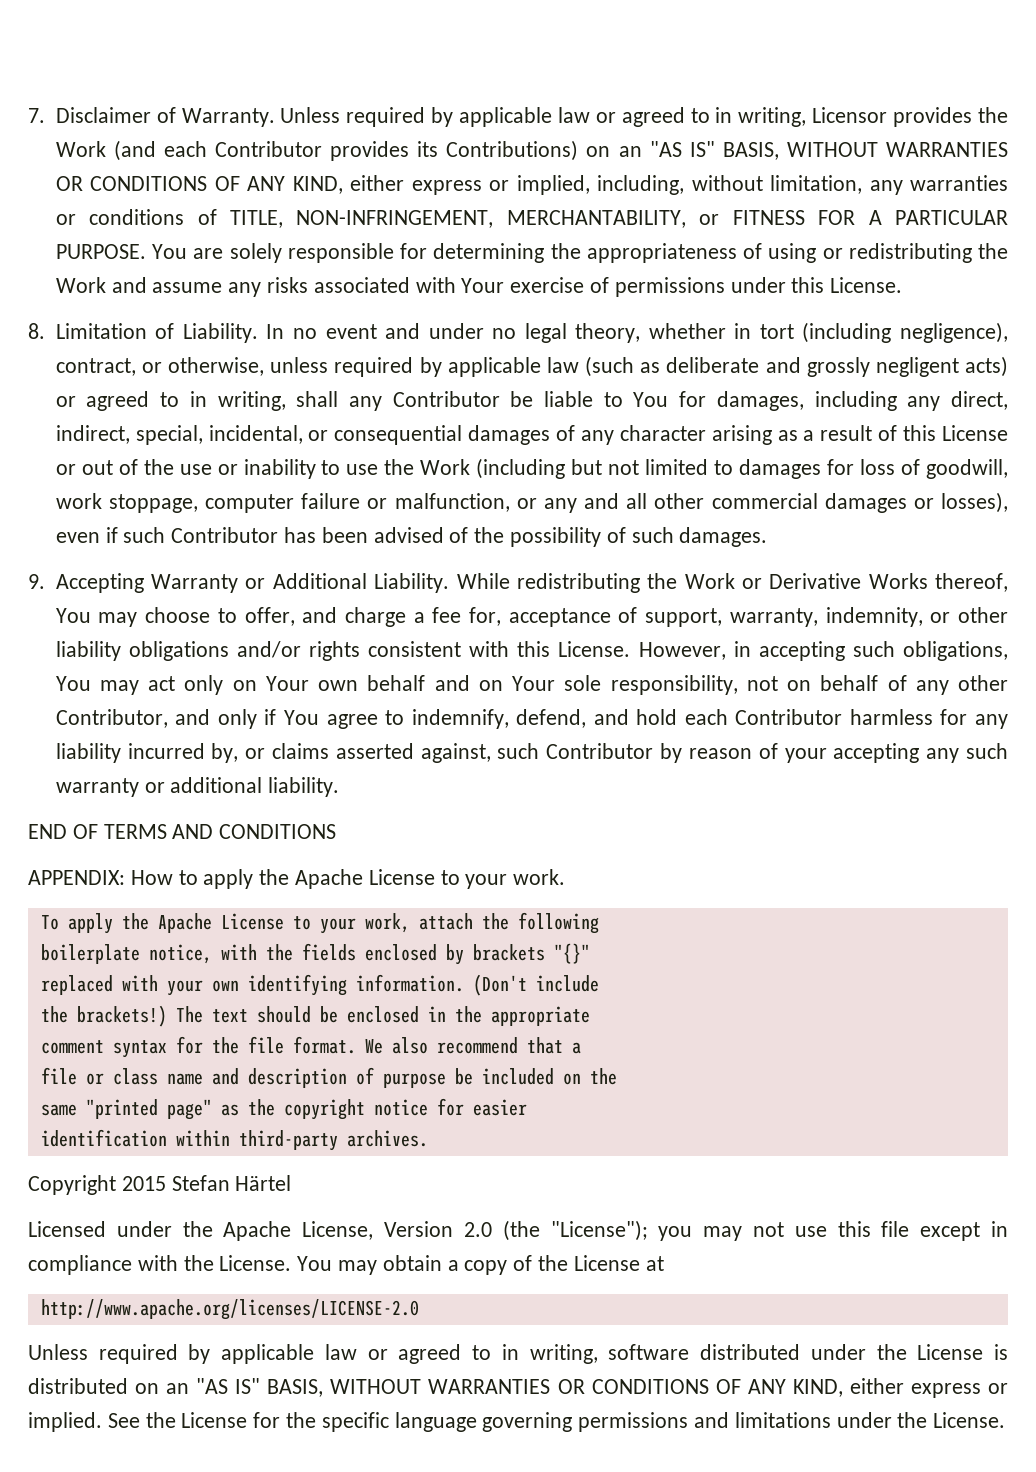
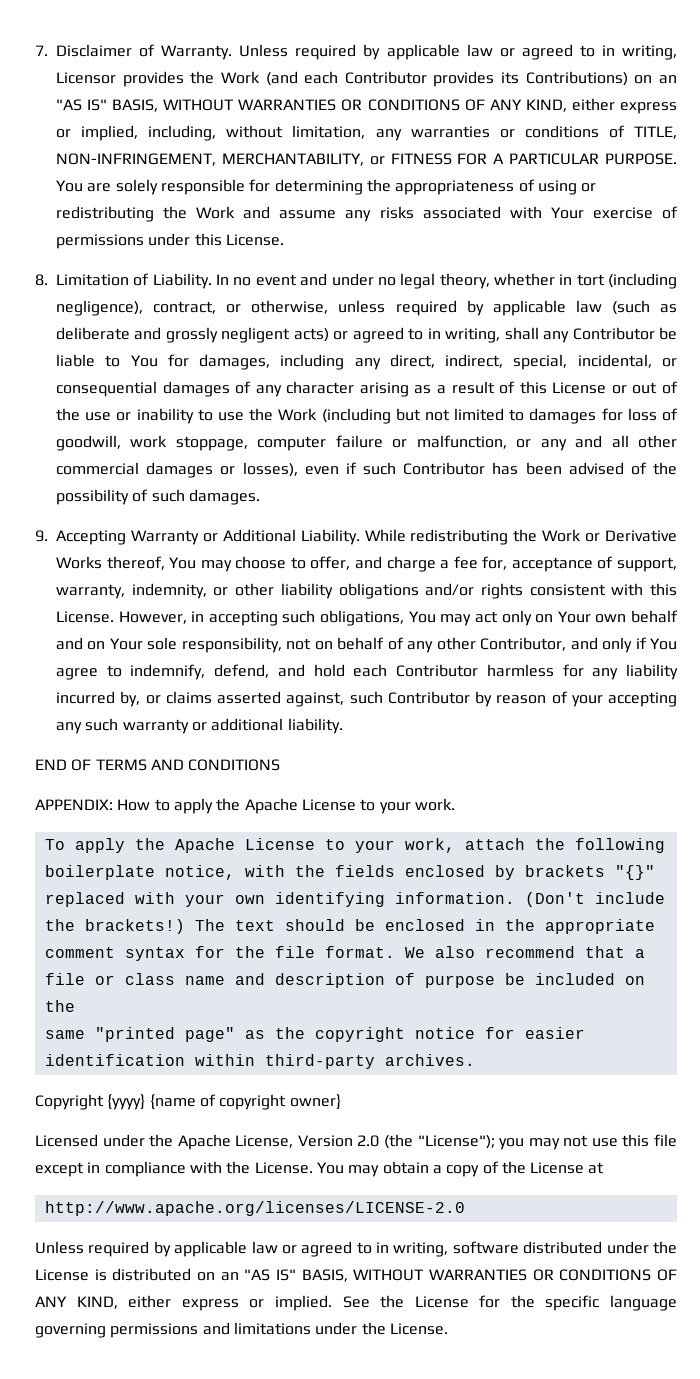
[121,1175,292,1191] 2015 Stefan Härtel -> [107,1094,341,1110] {yyyy} {name of copyright owner}

